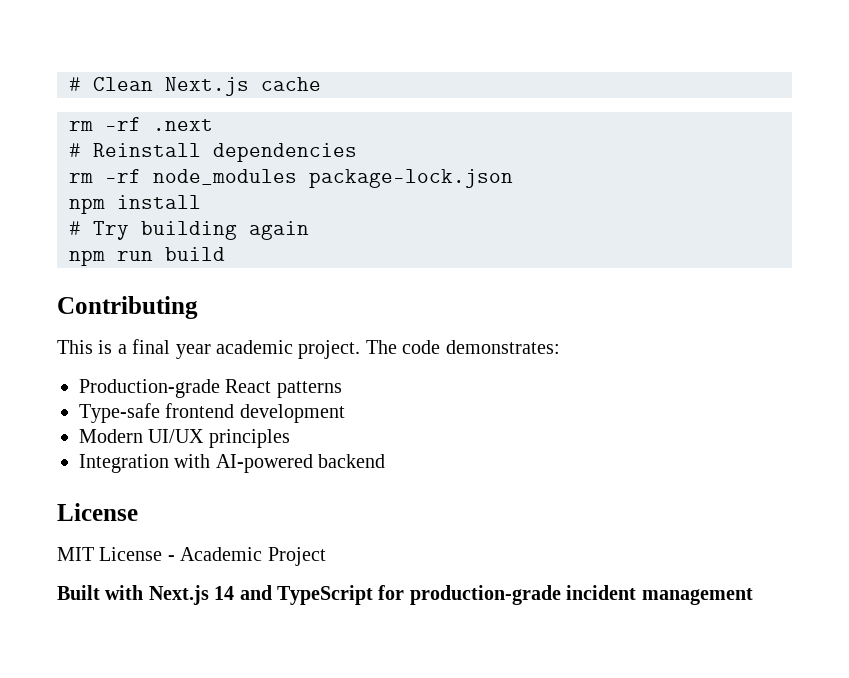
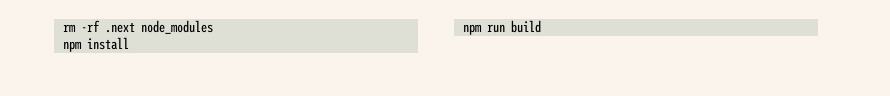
[69,77,321,96] # Clean Next.js cache // -> (62, 28) none
[69,143,357,162] [69,169,141,183] // # Reinstall dependencies // rm -rf -> (135, 27) none
[309,169,513,188] package-lock.json -> (213, 27) none
[69,221,309,240] // # Try building again -> (129, 43) none
[57,296,198,319] [57,339,560,359] [79,379,342,398] [79,403,345,423] [79,429,290,448] [79,454,386,473] [57,503,138,521] [57,547,326,566] [57,585,753,605] // Contributing // This is a final year academic project. The code demonstrates: // Production-grade React patterns // Type-safe frontend development // Modern UI/UX principles // Integration with AI-powered backend // License // MIT License - Academic Project // Built with Next.js 14 and TypeScript for production-grade incident management -> (541, 26) none

